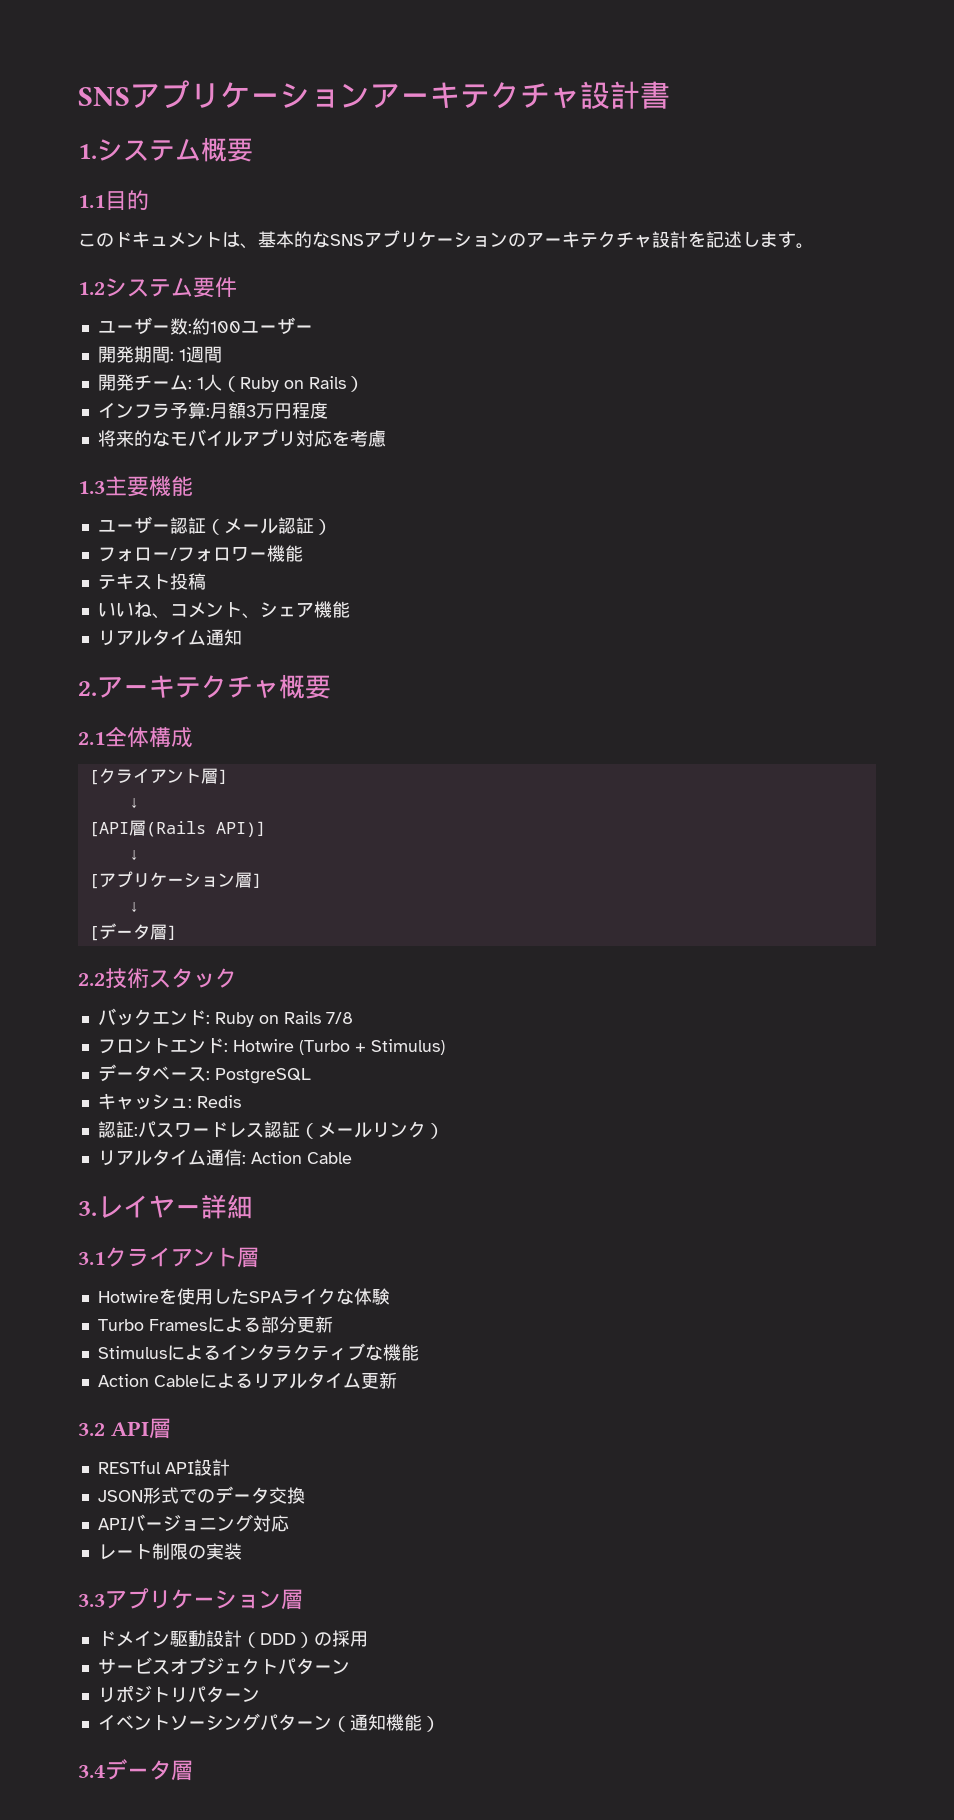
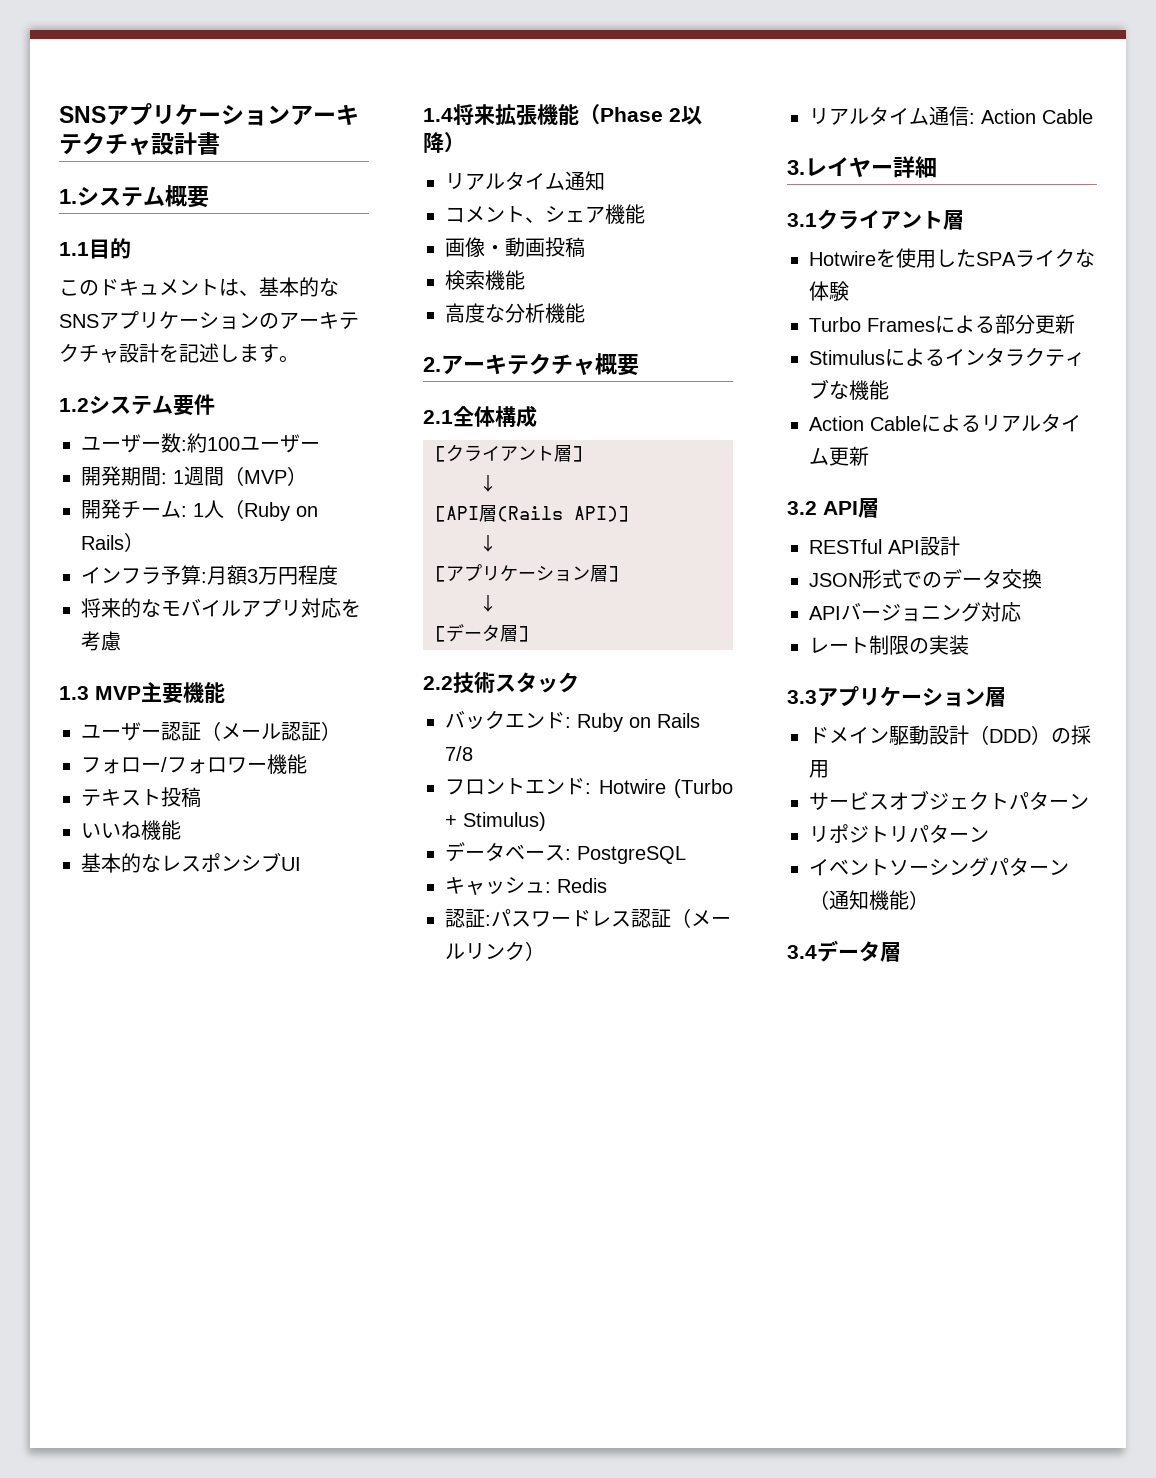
(222, 354) none -> [224,466,307,486] （MVP）
(105, 487) none -> [95,686,141,700] MVP
[151,613,170,619] 、 -> [141,820,181,840] [81,852,301,873] [423,104,702,126] [423,132,465,153] [445,171,605,191] 機能 // 基本的なレスポンシブUI // 1.4将来拡張機能（Phase 2以降） // リアルタイム通知 //
[97,629,242,646] リアルタイム通知 -> [445,237,585,258] [445,270,525,290] [445,303,585,323] 画像・動画投稿 // 検索機能 // 高度な分析機能

